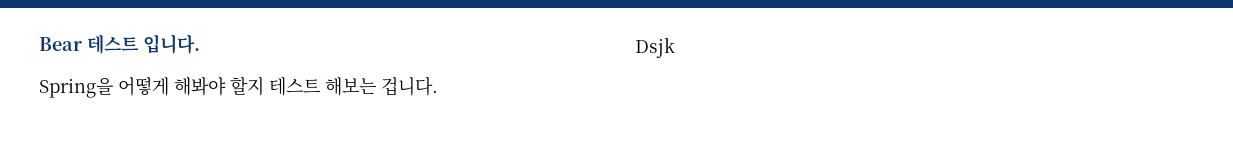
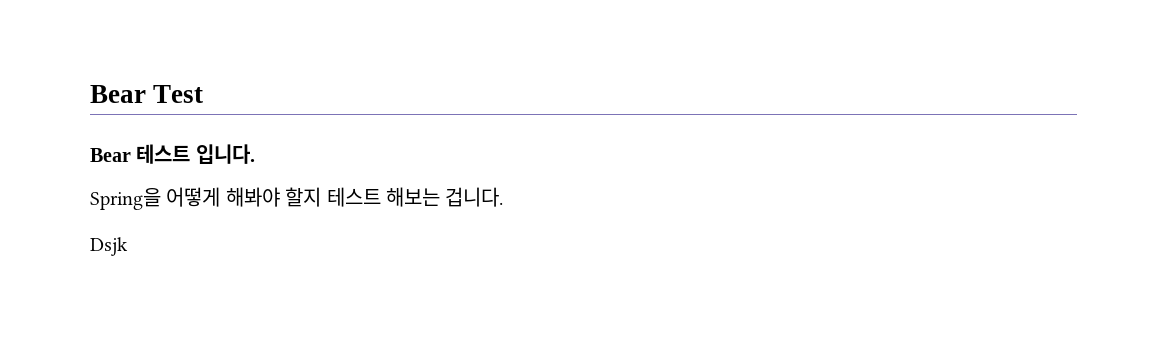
[39,37,82,51] Bear -> [90,85,204,103] [90,148,131,162] Bear Test // Bear

